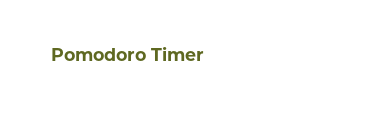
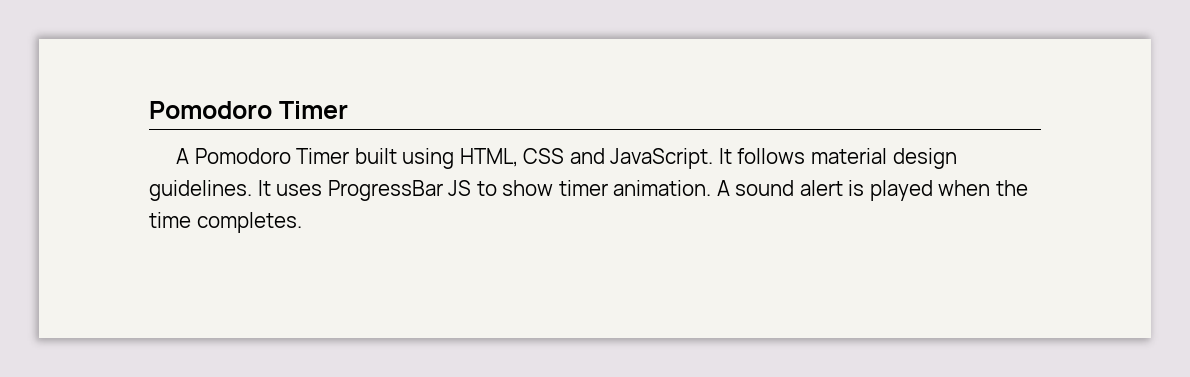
[51,46,204,61] Pomodoro Timer -> [149,101,348,119] [176,148,957,169] [149,180,1029,201] [149,212,302,233] Pomodoro Timer // A Pomodoro Timer built using HTML, CSS and JavaScript. It follows material design guidelines. It uses ProgressBar JS to show timer animation. A sound alert is played when the time completes.

